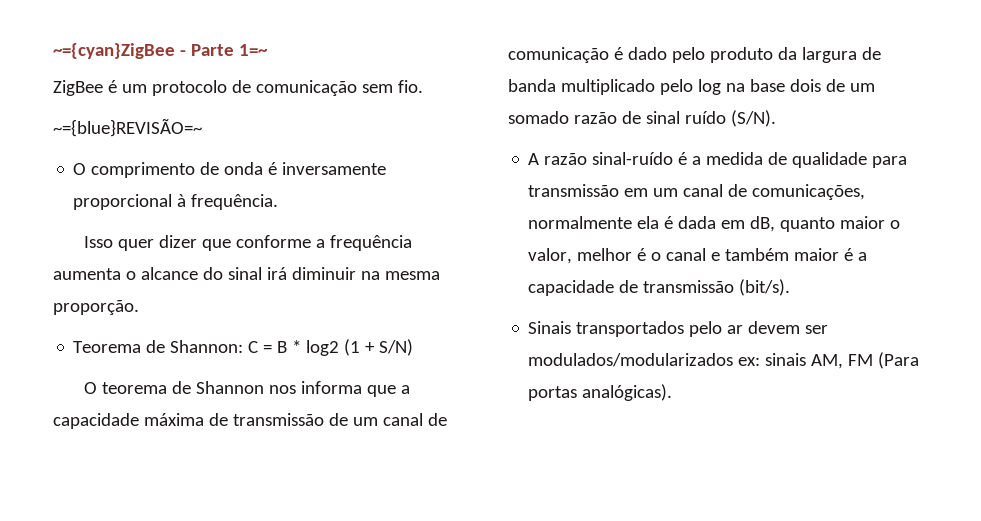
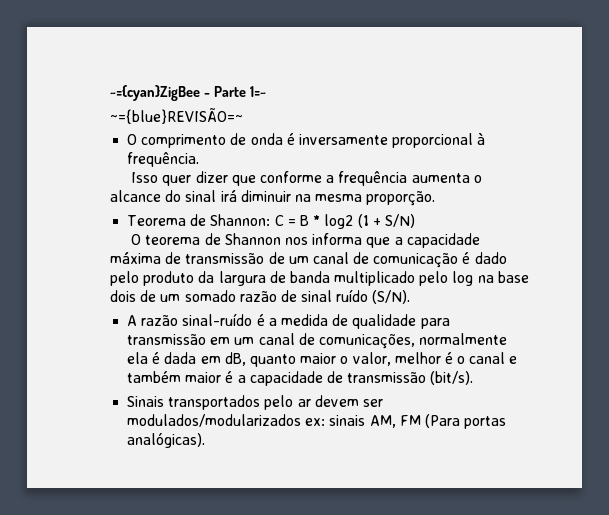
[53,80,423,96] // ZigBee é um protocolo de comunicação sem fio. -> (266, 91) none

